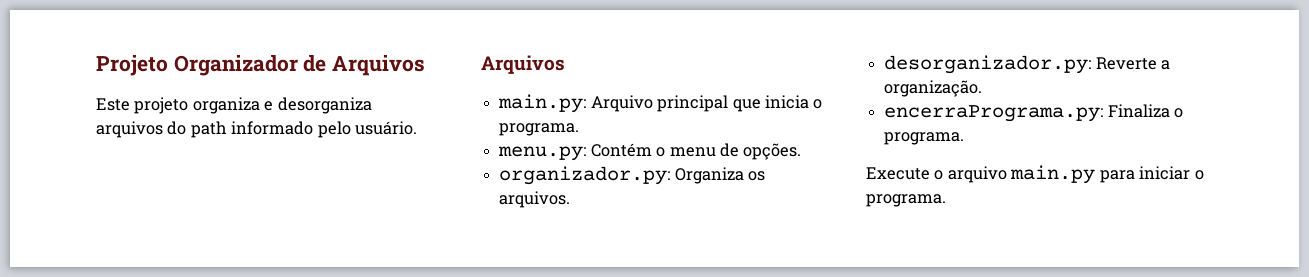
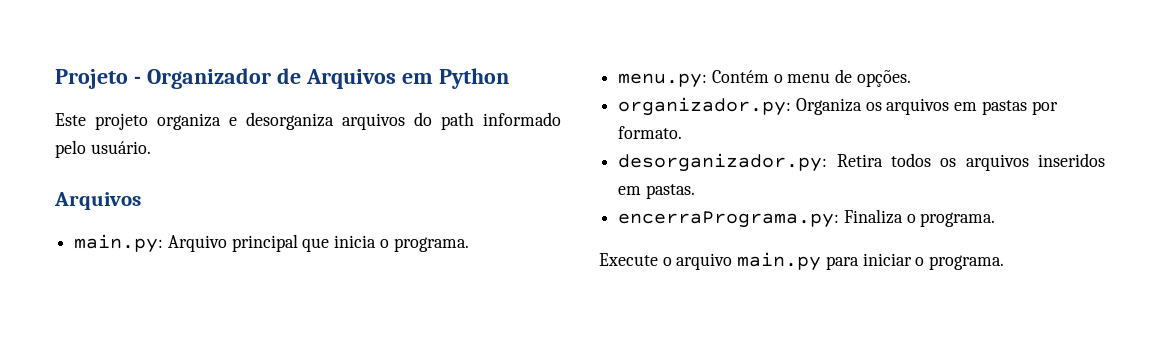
(168, 65) none -> [133,76,141,84] -
(426, 65) none -> [401,68,509,89] em Python
[499,191,571,208] [884,55,1171,74] [884,80,983,97] arquivos. // desorganizador.py: Reverte a organização. -> [886,98,1058,115] [618,126,683,139] [618,153,1105,172] [618,184,695,199] arquivos em pastas por formato. // desorganizador.py: Retira todos os arquivos inseridos em pastas.

